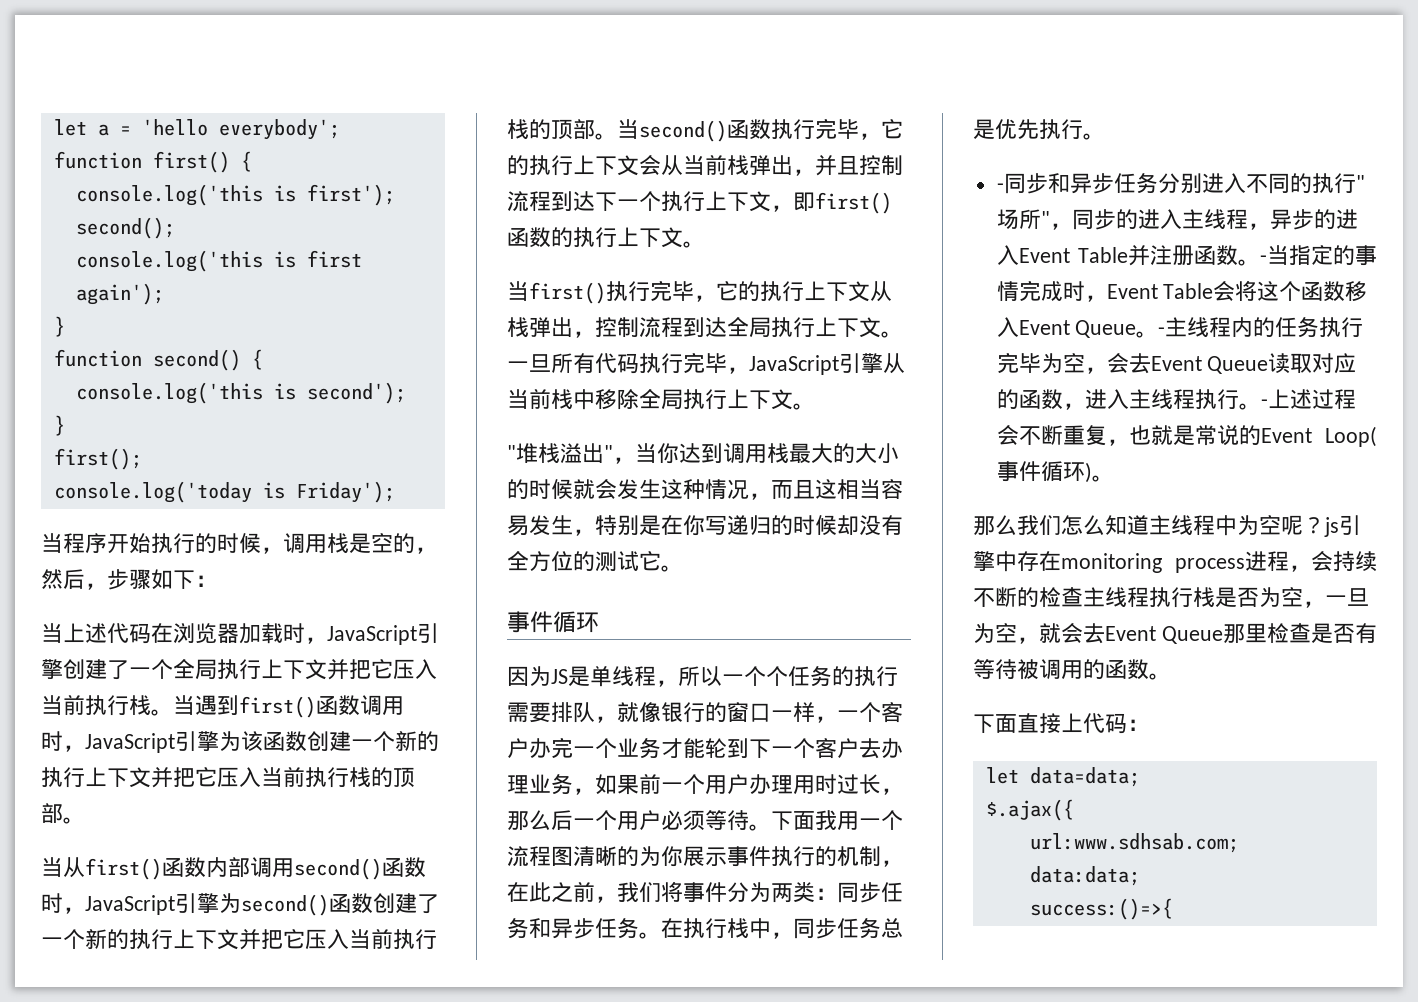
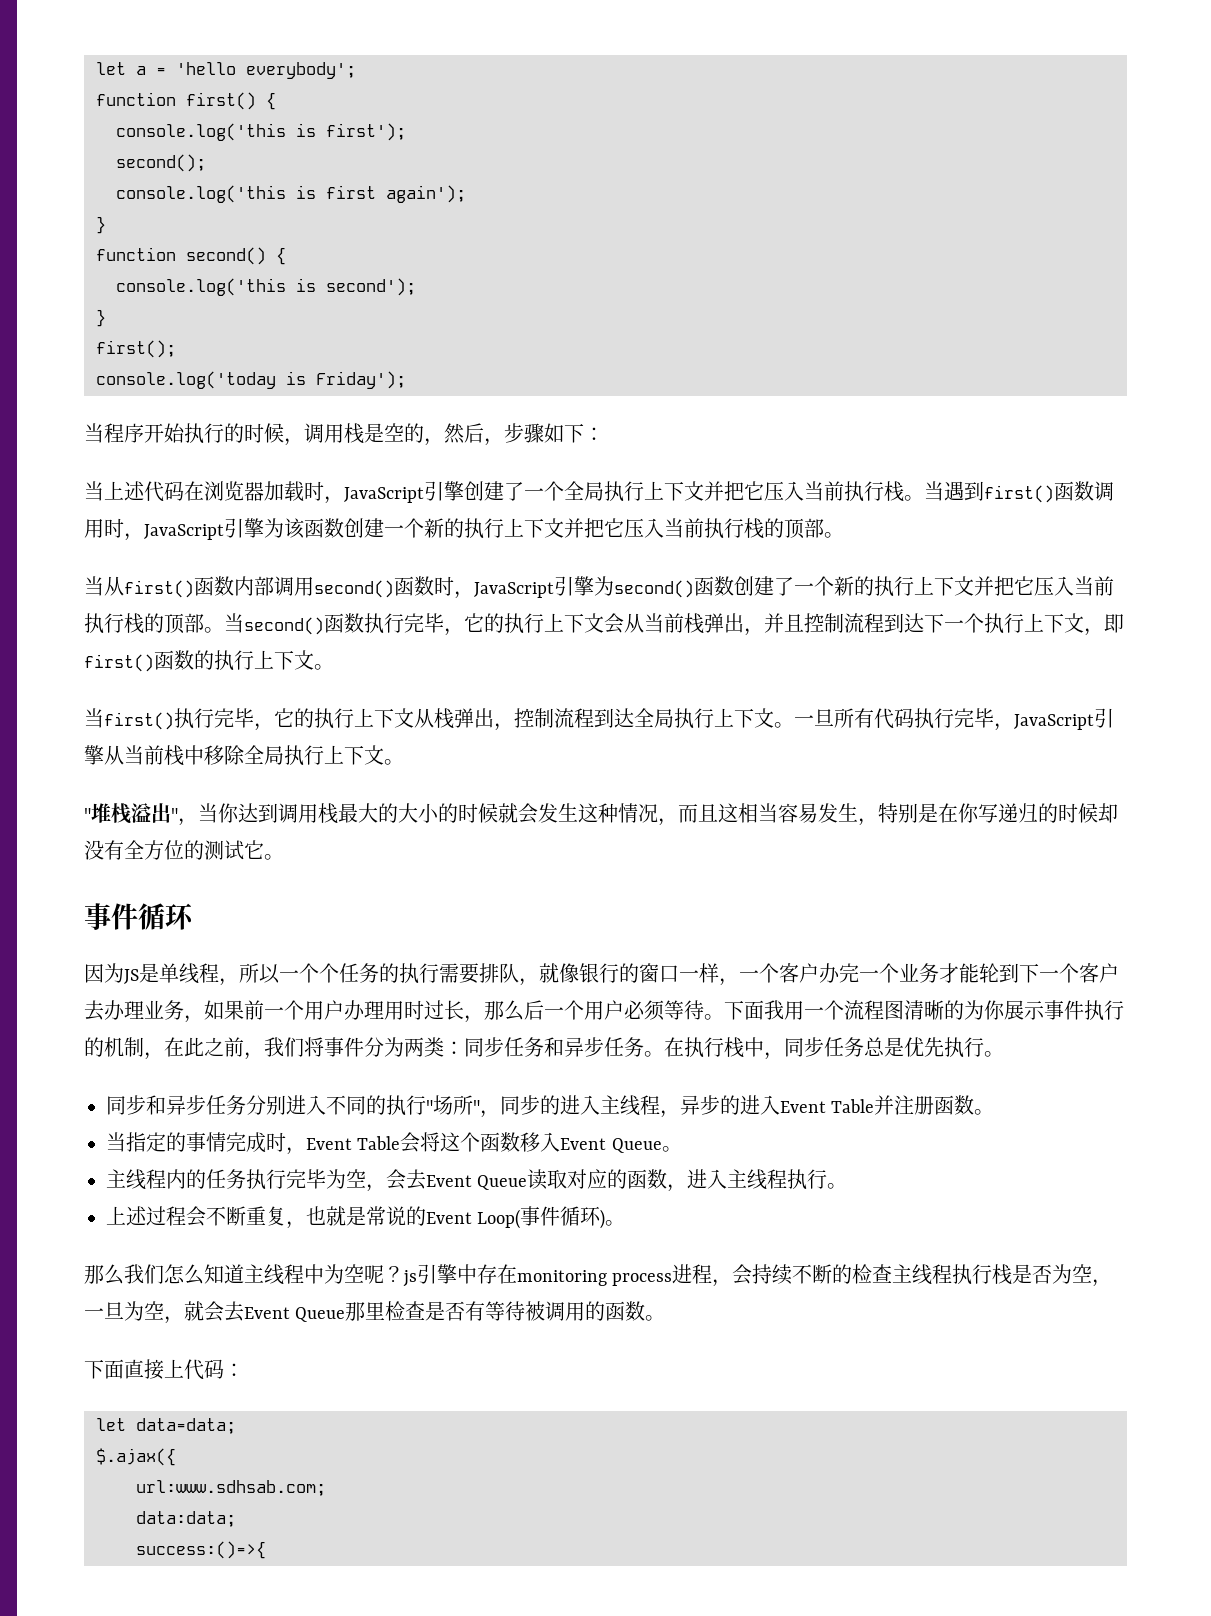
[996,183,1004,191] - -> (1004, 1054) none
[1260,255,1267,263] - -> (995, 1112) //
[1158,327,1166,335] - -> (682, 1149) //
[1260,399,1268,407] - -> (848, 1186) //

